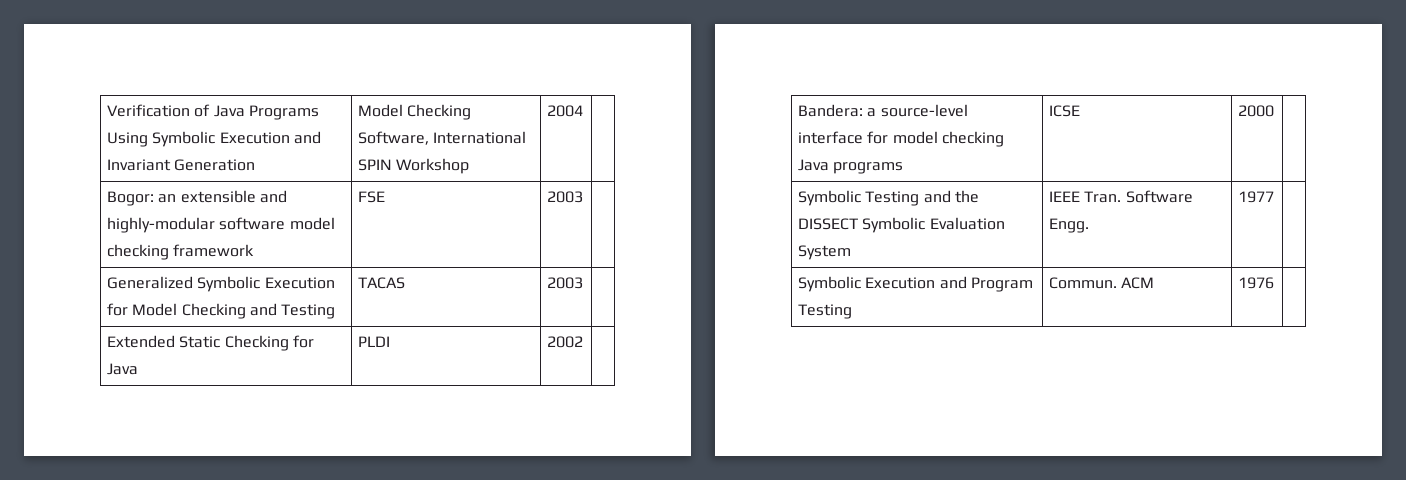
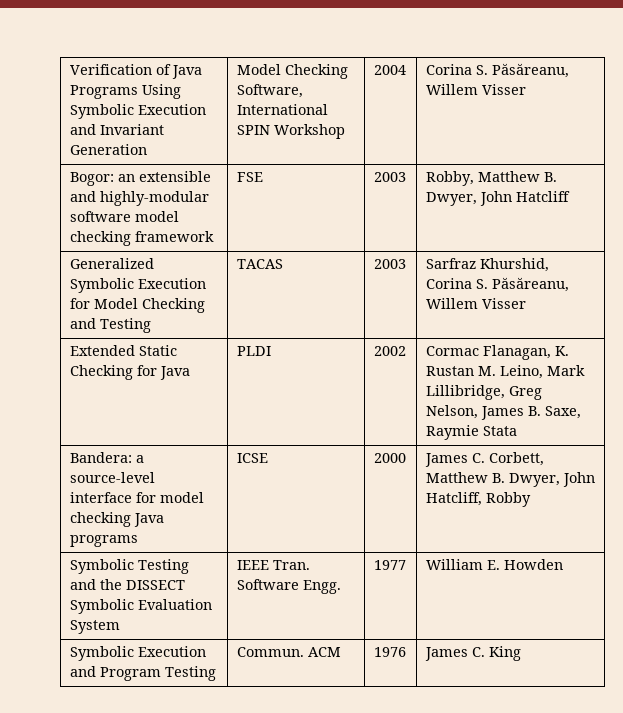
(584, 111) none -> [425,63,569,78] [425,84,526,95] Corina S. Păsăreanu, Willem Visser
(584, 197) none -> [425,171,557,186] [425,191,570,206] Robby, Matthew B. Dwyer, John Hatcliff
(584, 283) none -> [425,258,549,272] [425,277,569,292] [425,298,526,309] Sarfraz Khurshid, Corina S. Păsăreanu, Willem Visser
(584, 342) none -> [425,345,569,360] [425,365,585,379] [425,385,542,400] [425,405,581,420] [425,425,517,440] Cormac Flanagan, K. Rustan M. Leino, Mark Lillibridge, Greg Nelson, James B. Saxe, Raymie Stata
(1275, 111) none -> [424,452,544,467] [425,472,595,487] [425,492,531,507] James C. Corbett, Matthew B. Dwyer, John Hatcliff, Robby
(1275, 197) none -> [425,559,563,570] William E. Howden
(1275, 283) none -> [424,646,521,661] James C. King

